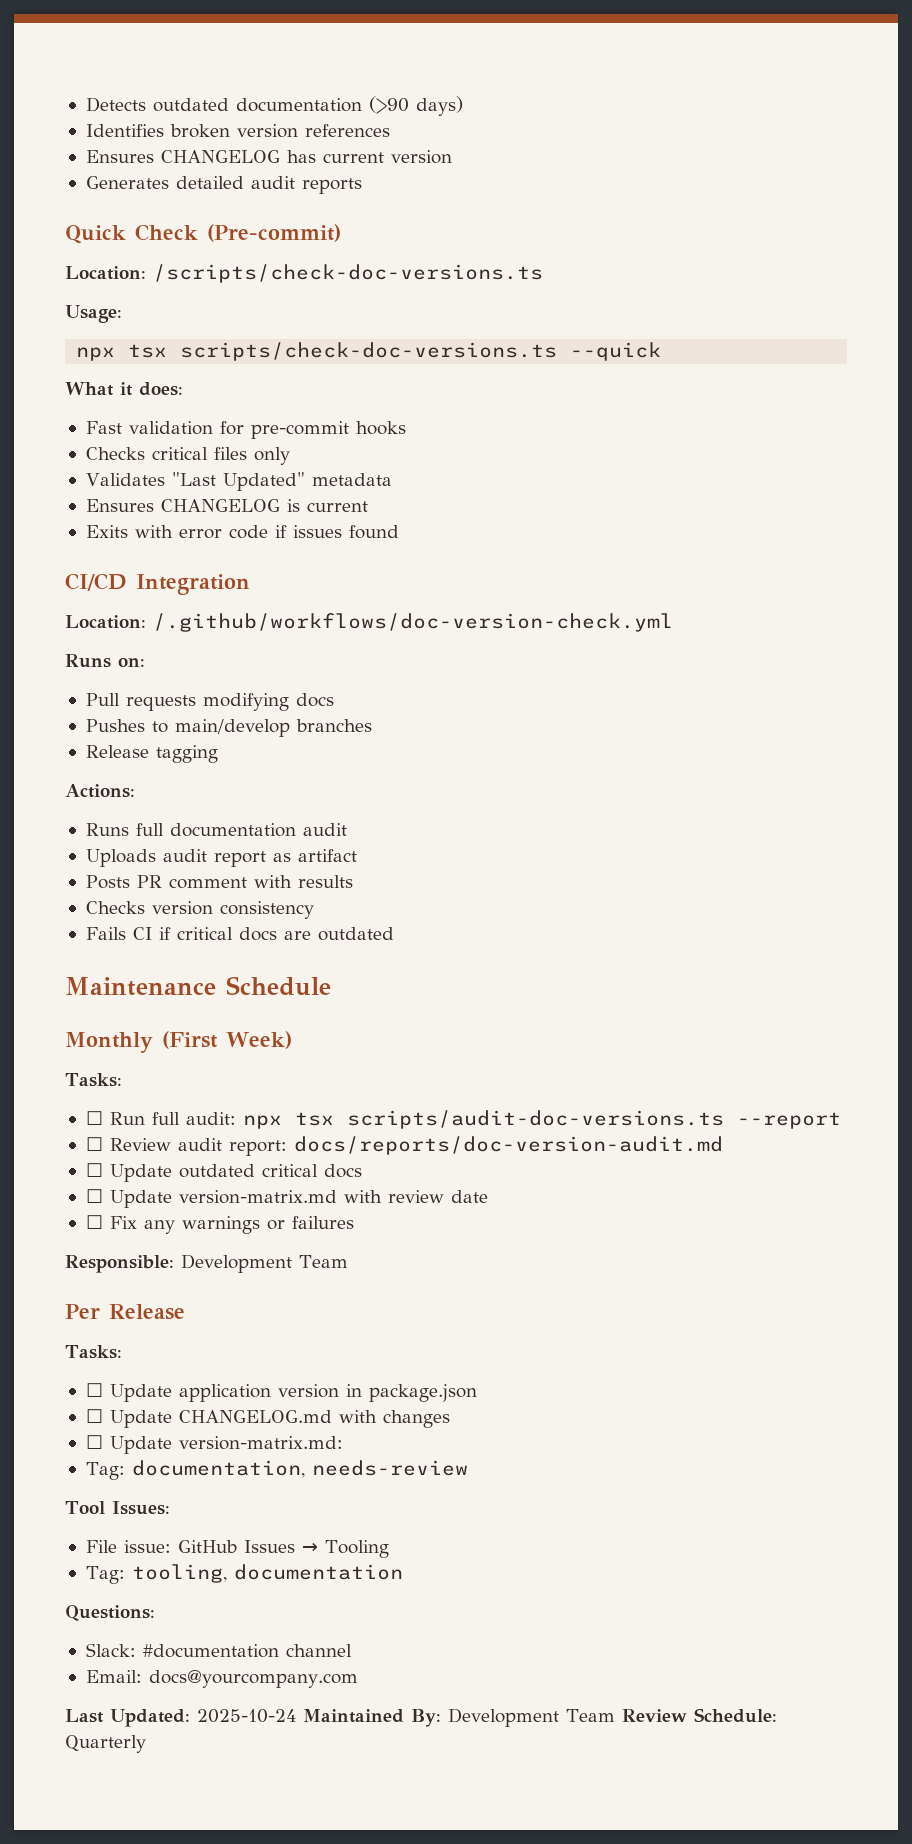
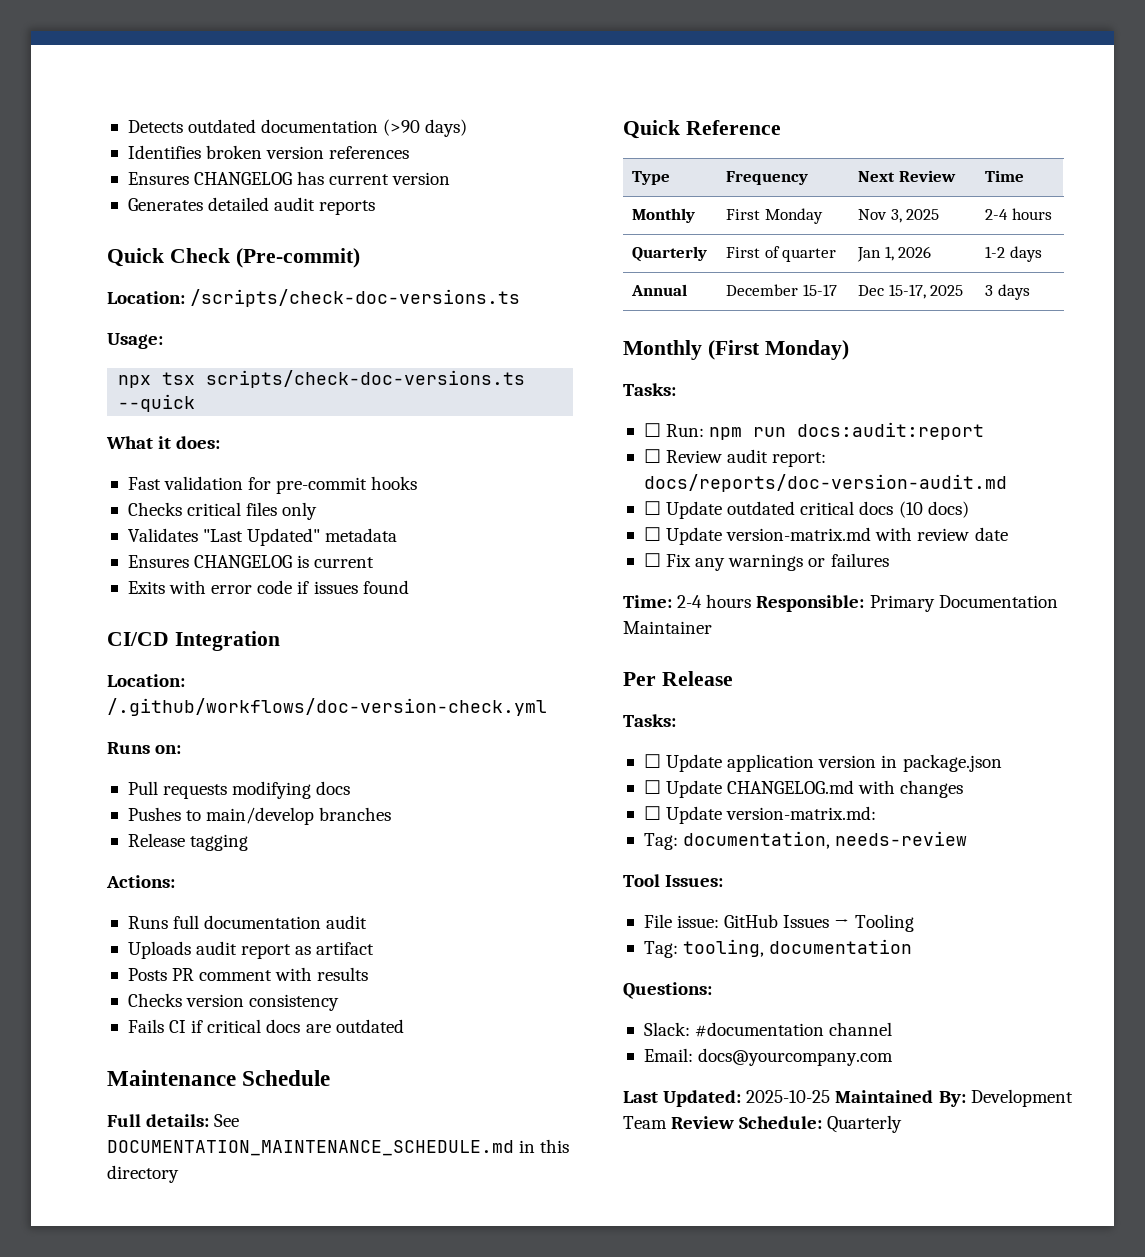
(331, 986) none -> [107,1114,240,1127] [107,1139,570,1156] [107,1165,179,1183] [623,120,781,139] [632,171,671,185] [726,171,809,185] [858,170,956,182] [985,170,1025,182] [632,208,696,223] [726,208,823,224] [858,209,940,223] [985,208,1052,220] [632,246,708,262] [726,246,837,262] [857,246,932,262] [985,246,1042,262] [631,284,688,296] [726,284,837,296] [858,284,964,299] [985,284,1030,300] // Full details: See DOCUMENTATION_MAINTENANCE_SCHEDULE.md in this directory // Quick Reference // Type | Frequency | Next Review | Time // Monthly | First Monday | Nov 3, 2025 | 2-4 hours // Quarterly | First of quarter | Jan 1, 2026 | 1-2 days // Annual | December 15-17 | Dec 15-17, 2025 | 3 days
[226,1031,292,1049] [65,1073,122,1087] [85,1110,841,1129] Week) // Tasks: // ☐ Run full audit: npx tsx scripts/audit-doc-versions.ts --report -> [764,340,849,360] [623,383,676,396] [643,422,985,440] Monday) // Tasks: // ☐ Run: npm run docs:audit:report
(362, 1171) none -> [898,501,969,518] (10 docs)
[65,1254,348,1273] Responsible: Development Team -> [623,594,1058,612] [623,621,712,634] Time: 2-4 hours Responsible: Primary Documentation Maintainer
[197,1709,296,1723] 2025-10-24 -> [746,1090,831,1103] 2025-10-25

